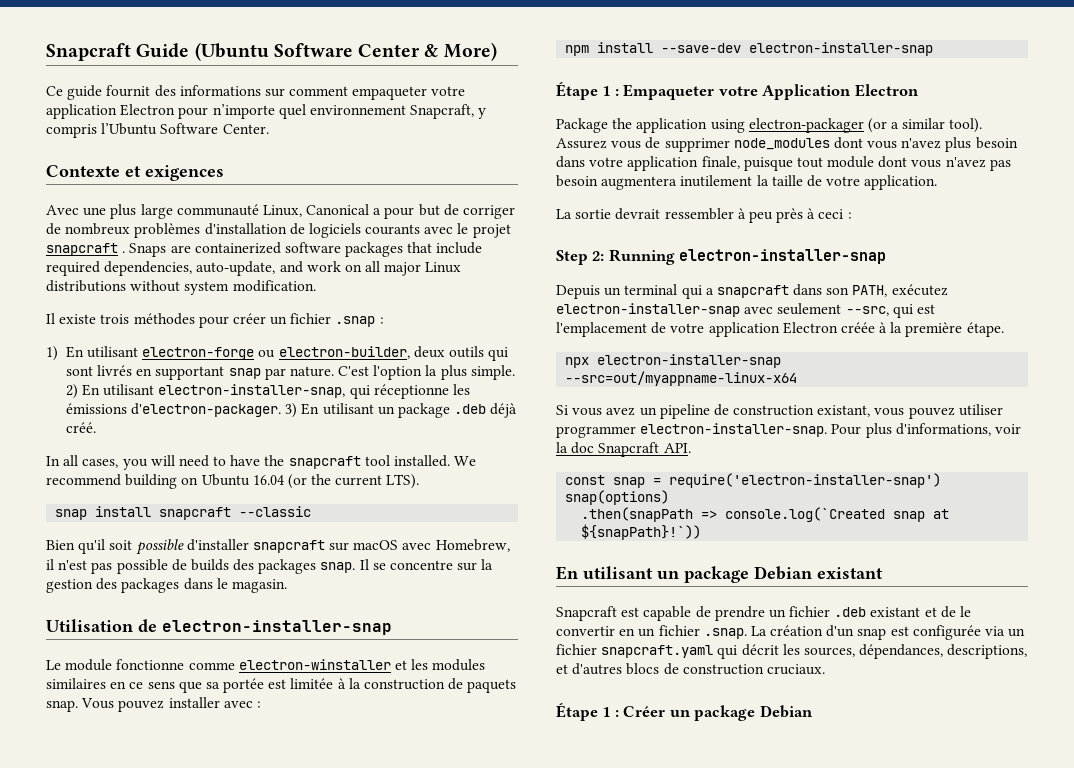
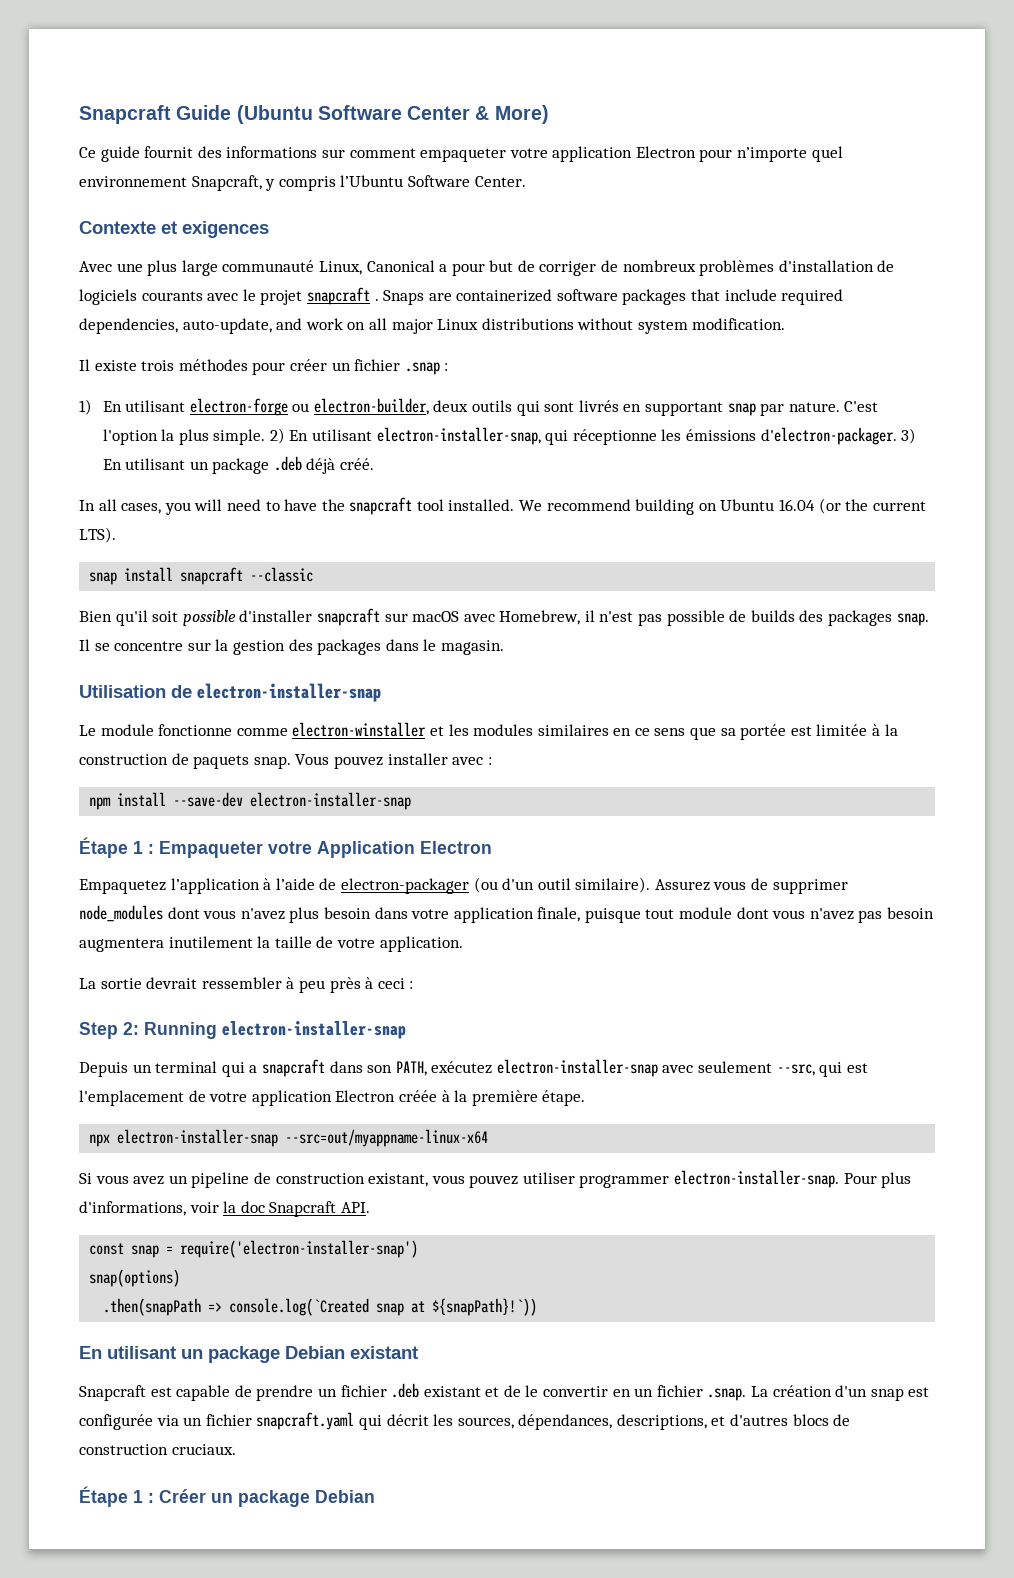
[556,118,983,133] Package the application using electron-packager (or a similar tool). -> [79,877,651,894] Empaquetez l’application à l’aide de electron-packager (ou d'un outil similaire).

